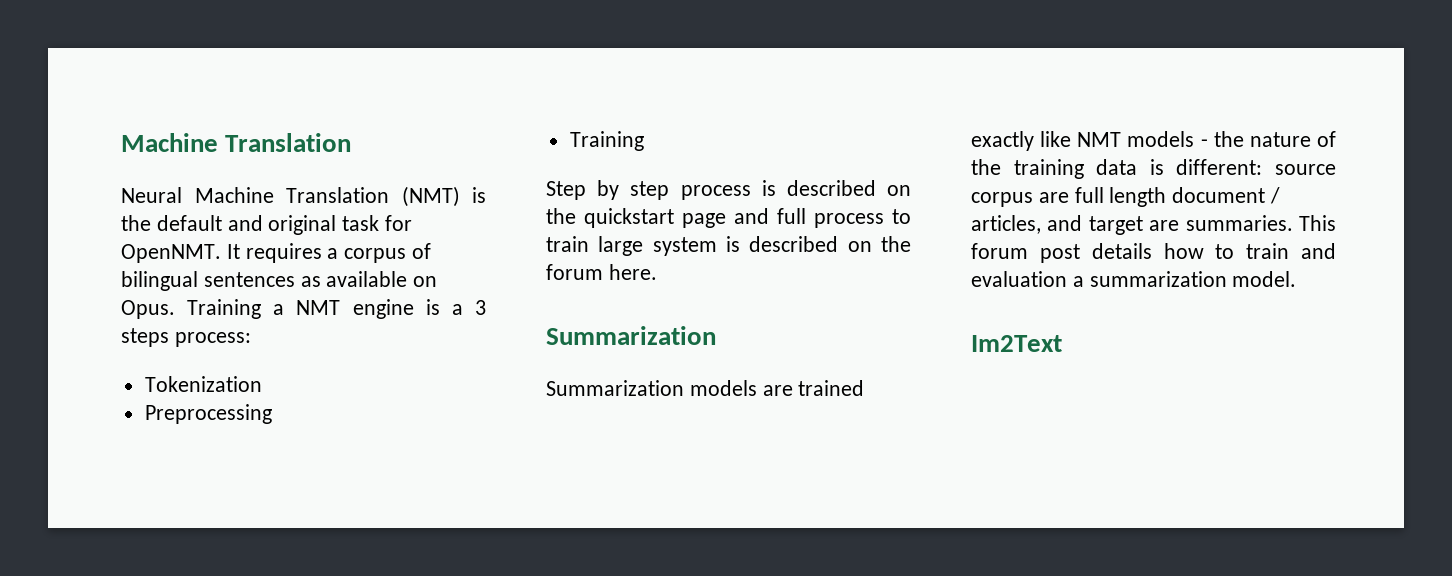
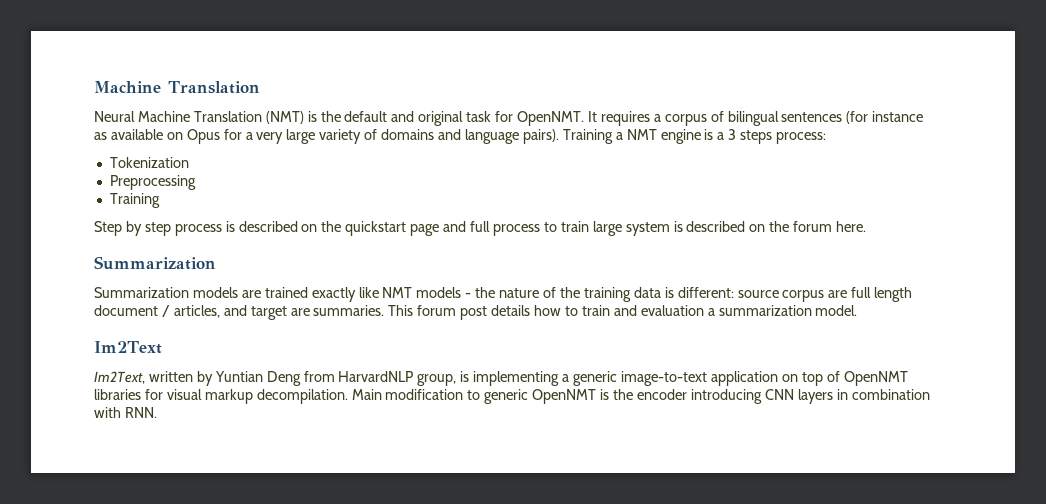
(295, 279) none -> [846,111,924,124] (for instance
[121,300,175,319] Opus. -> [186,129,559,144] Opus for a very large variety of domains and language pairs).
(1062, 343) none -> [94,371,908,386] [94,389,930,404] [94,407,157,418] // Im2Text, written by Yuntian Deng from HarvardNLP group, is implementing a generic image-to-text application on top of OpenNMT libraries for visual markup decompilation. Main modification to generic OpenNMT is the encoder introducing CNN layers in combination with RNN.

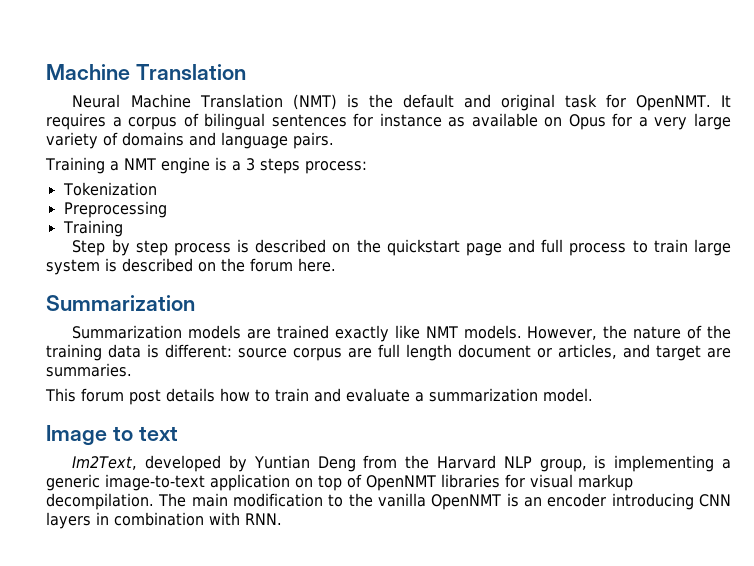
[846,111,869,124] (for -> [353,113,374,127] for
[522,129,559,144] pairs). -> [293,132,334,149] pairs. //
[416,287,472,298] models - -> [463,325,598,340] models. However,
[161,305,170,317] / -> [537,348,552,358] or
(385, 310) none -> (132, 370) //
[640,305,704,316] evaluation -> [346,388,410,402] evaluate
[94,341,162,354] Im2Text -> [46,425,178,446] Image to text
[148,371,193,382] written -> [145,455,222,472] developed
[338,371,414,382] HarvardNLP -> [405,455,532,469] the Harvard NLP
[351,389,529,404] Main modification to generic -> [158,493,426,507] The main modification to the vanilla
[613,389,634,400] the -> [523,497,542,507] an

